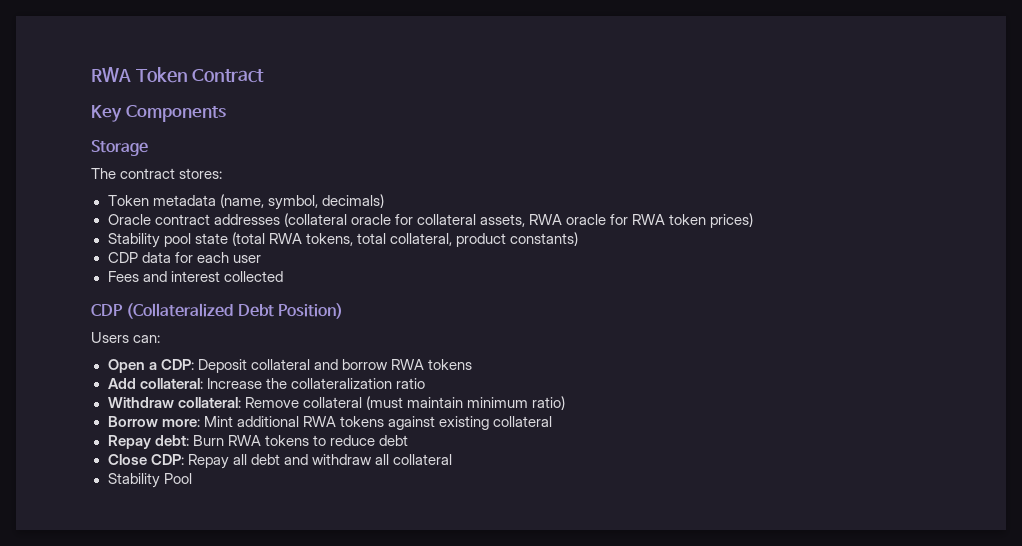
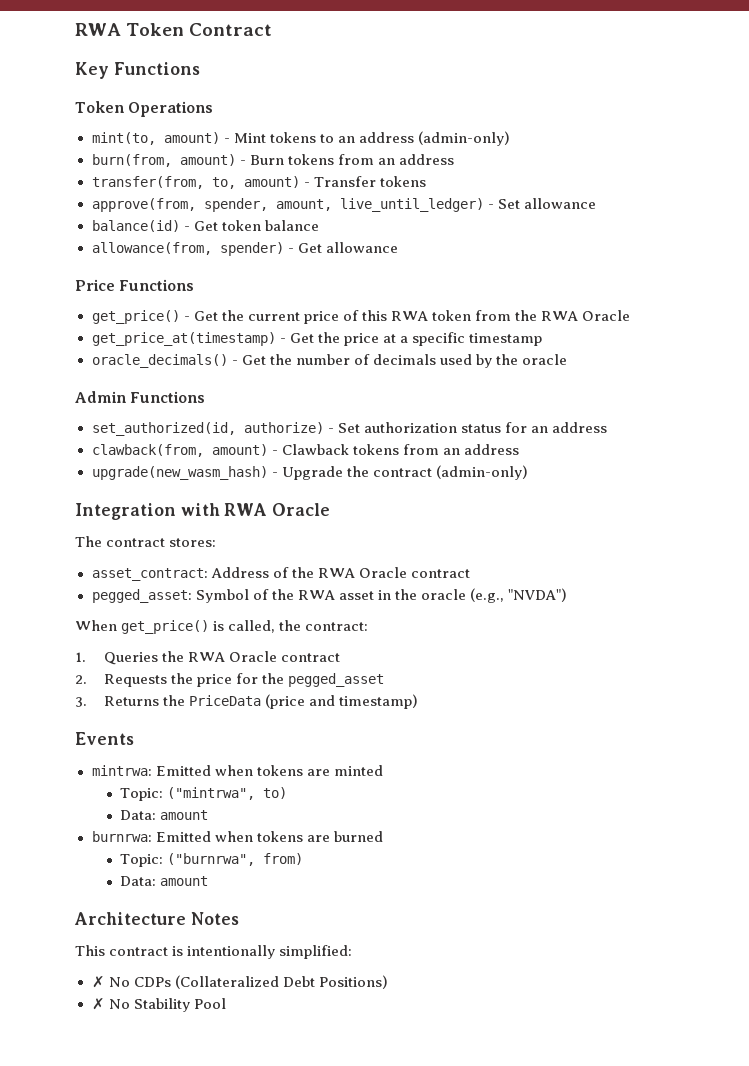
[125,105,226,122] [91,140,148,156] [91,168,223,179] [107,194,384,210] [107,213,754,228] [107,232,578,248] [107,252,261,263] [107,271,283,282] [91,303,343,319] [91,332,161,343] [107,359,472,373] [107,378,425,389] [107,396,565,410] [107,416,552,430] [107,435,408,449] [107,454,452,469] Components // Storage // The contract stores: // Token metadata (name, symbol, decimals) // Oracle contract addresses (collateral oracle for collateral assets, RWA oracle for RWA token prices) // Stability pool state (total RWA tokens, total collateral, product constants) // CDP data for each user // Fees and interest collected // CDP (Collateralized Debt Position) // Users can: // Open a CDP: Deposit collateral and borrow RWA tokens // Add collateral: Increase the collateralization ratio // Withdraw collateral: Remove collateral (must maintain minimum ratio) // Borrow more: Mint additional RWA tokens against existing collateral // Repay debt: Burn RWA tokens to reduce debt // Close CDP: Repay all debt and withdraw all collateral // -> [113,62,200,75] [75,101,214,117] [91,131,510,146] [91,154,454,167] [91,176,426,189] [91,198,596,212] [91,220,319,232] [91,242,398,256] [75,279,195,291] [91,310,631,324] [91,332,542,346] [91,354,568,368] [75,391,206,403] [91,422,607,436] [91,444,519,457] [91,465,528,480] [75,503,331,520] [75,536,217,547] [91,567,470,581] [91,588,568,603] [75,620,369,634] [75,651,340,665] [75,673,384,687] [75,694,418,709] [75,732,134,745] [91,765,383,776] [120,787,288,801] [120,810,209,820] [91,831,383,842] [120,853,304,867] [120,876,209,886] [74,912,239,925] [75,945,353,959] [91,975,388,989] [91,998,130,1010] Functions // Token Operations // mint(to, amount) - Mint tokens to an address (admin-only) // burn(from, amount) - Burn tokens from an address // transfer(from, to, amount) - Transfer tokens // approve(from, spender, amount, live_until_ledger) - Set allowance // balance(id) - Get token balance // allowance(from, spender) - Get allowance // Price Functions // get_price() - Get the current price of this RWA token from the RWA Oracle // get_price_at(timestamp) - Get the price at a specific timestamp // oracle_decimals() - Get the number of decimals used by the oracle // Admin Functions // set_authorized(id, authorize) - Set authorization status for an address // clawback(from, amount) - Clawback tokens from an address // upgrade(new_wasm_hash) - Upgrade the contract (admin-only) // Integration with RWA Oracle // The contract stores: // asset_contract: Address of the RWA Oracle contract // pegged_asset: Symbol of the RWA asset in the oracle (e.g., "NVDA") // When get_price() is called, the contract: // 1. Queries the RWA Oracle contract // 2. Requests the price for the pegged_asset // 3. Returns the PriceData (price and timestamp) // Events // mintrwa: Emitted when tokens are minted // Topic: ("mintrwa", to) // Data: amount // burnrwa: Emitted when tokens are burned // Topic: ("burnrwa", from) // Data: amount // Architecture Notes // This contract is intentionally simplified: // ✗ No CDPs (Collateralized Debt Positions) // ✗ No

